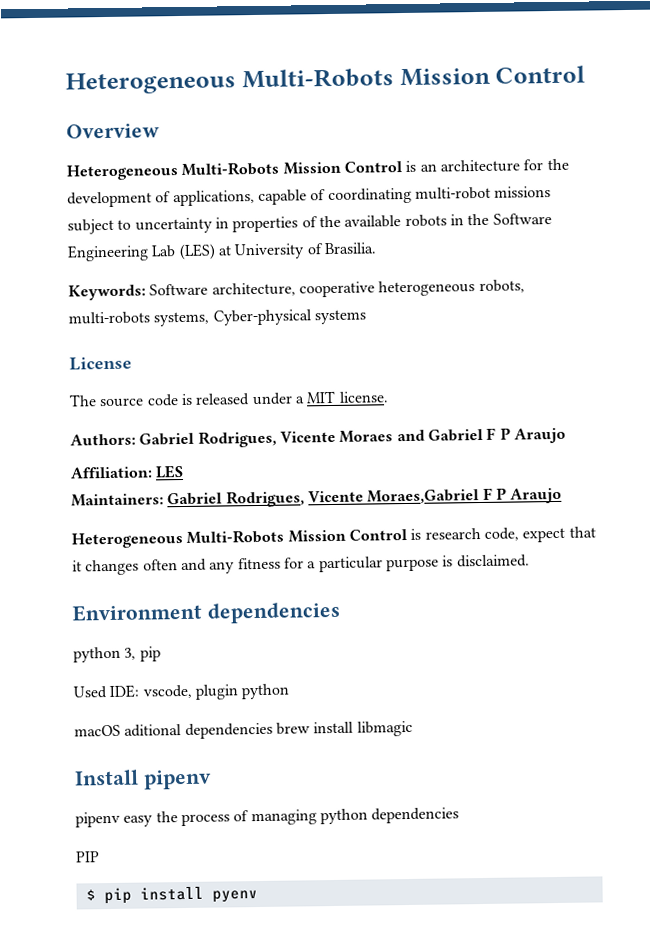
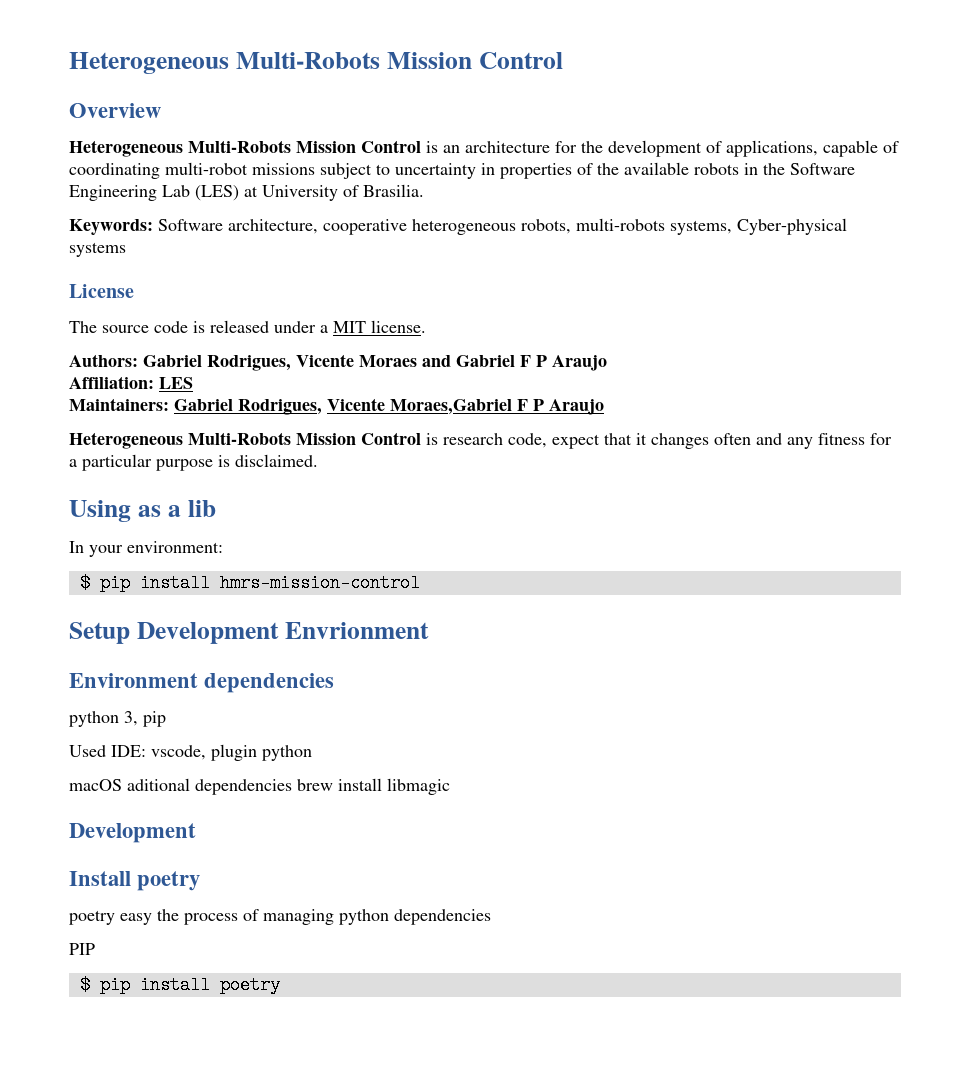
(530, 561) none -> [69,500,216,522] [69,541,223,557] [79,574,420,592] [69,622,429,644] // Using as a lib // In your environment: // $ pip install hmrs-mission-control // Setup Development Envrionment
(413, 728) none -> [69,823,196,843] // Development
[142,769,212,790] [75,811,120,828] pipenv // pipenv -> [137,871,201,891] [69,910,115,925] poetry // poetry
[211,890,258,903] pyenv -> [219,976,280,994] poetry

